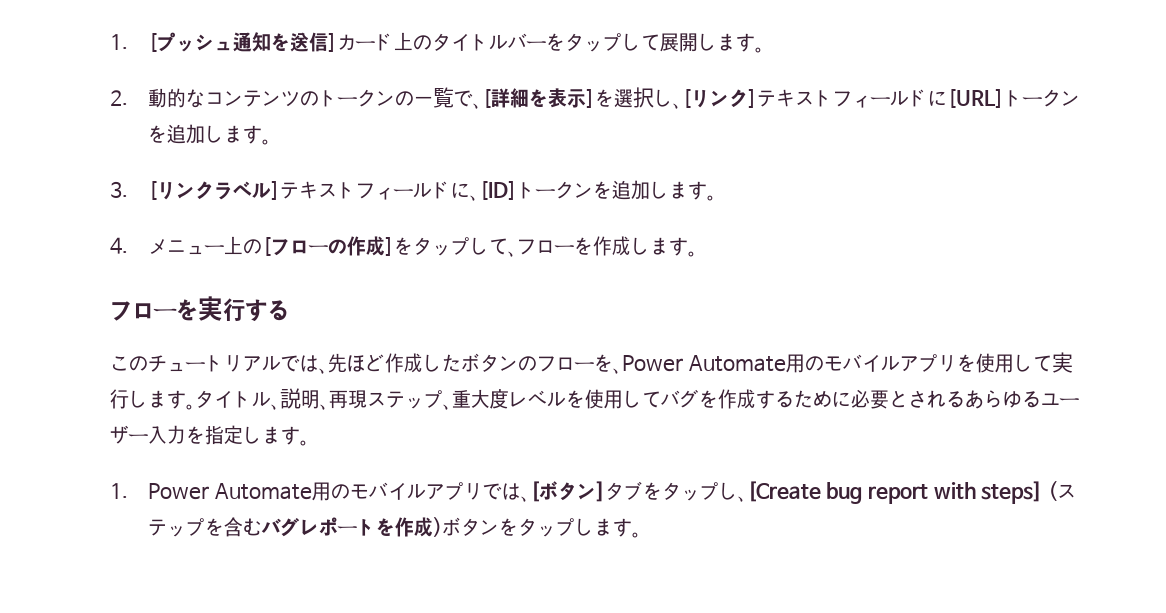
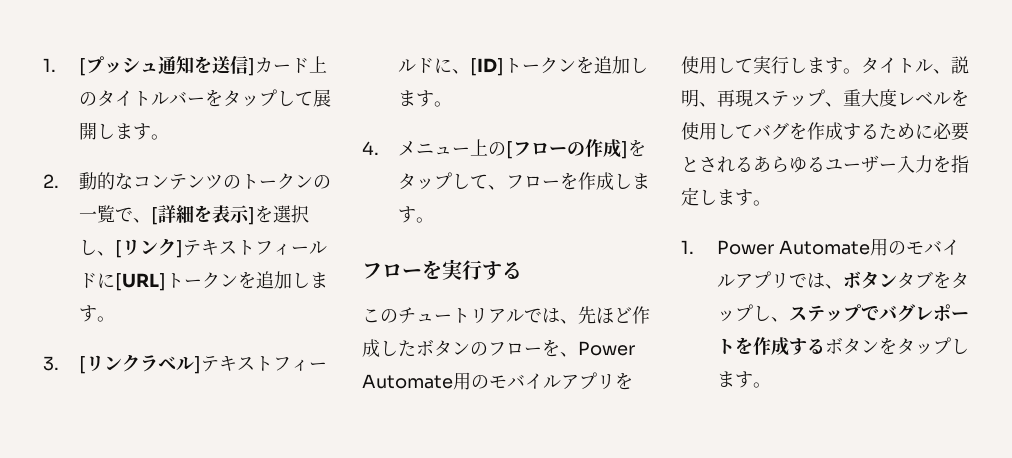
[529,481,605,502] [ボタン] -> [842,271,897,289] ボタン
[746,481,1077,504] [148,517,263,537] [Create bug report with steps] (ステップを含む -> [788,304,879,322] ステップで
[433,517,443,537] ) -> [788,338,825,355] する

